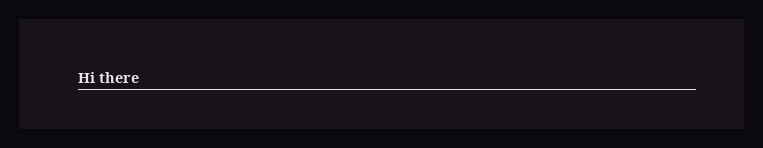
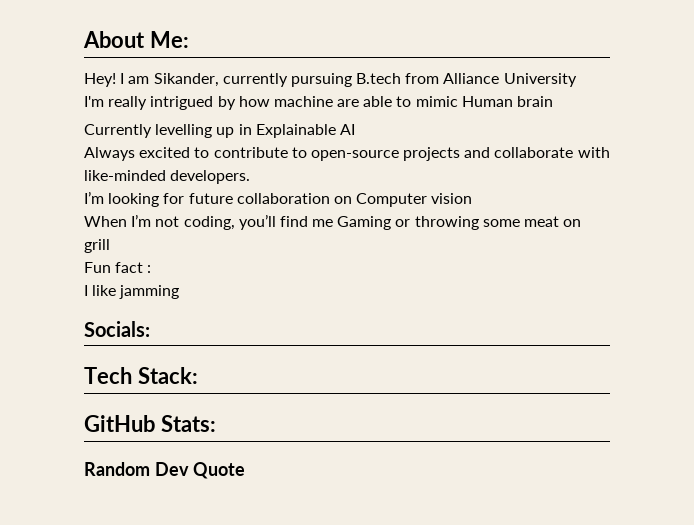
[78,72,139,83] Hi there -> [83,31,189,48] [84,73,577,87] [84,96,554,110] [84,124,355,138] [84,147,610,161] [84,170,251,184] [84,191,473,207] [84,214,582,230] [84,239,110,253] [84,262,152,273] [84,285,180,299] [84,321,150,337] [84,367,198,384] [84,415,216,432] [84,462,246,479] About Me: // Hey! I am Sikander, currently pursuing B.tech from Alliance University // I'm really intrigued by how machine are able to mimic Human brain // Currently levelling up in Explainable AI // Always excited to contribute to open-source projects and collaborate with like-minded developers. // I’m looking for future collaboration on Computer vision // When I’m not coding, you’ll find me Gaming or throwing some meat on grill // Fun fact : // I like jamming // Socials: // Tech Stack: // GitHub Stats: // Random Dev Quote

